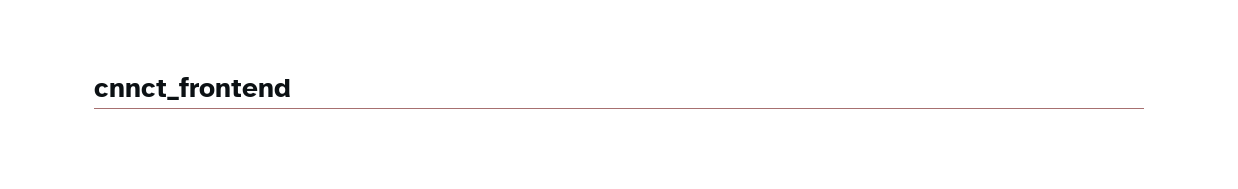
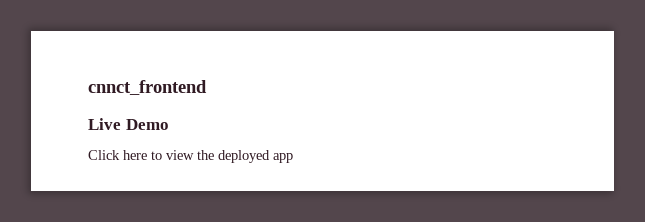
(291, 88) none -> [88,118,169,130] [88,150,293,163] // Live Demo // Click here to view the deployed app

